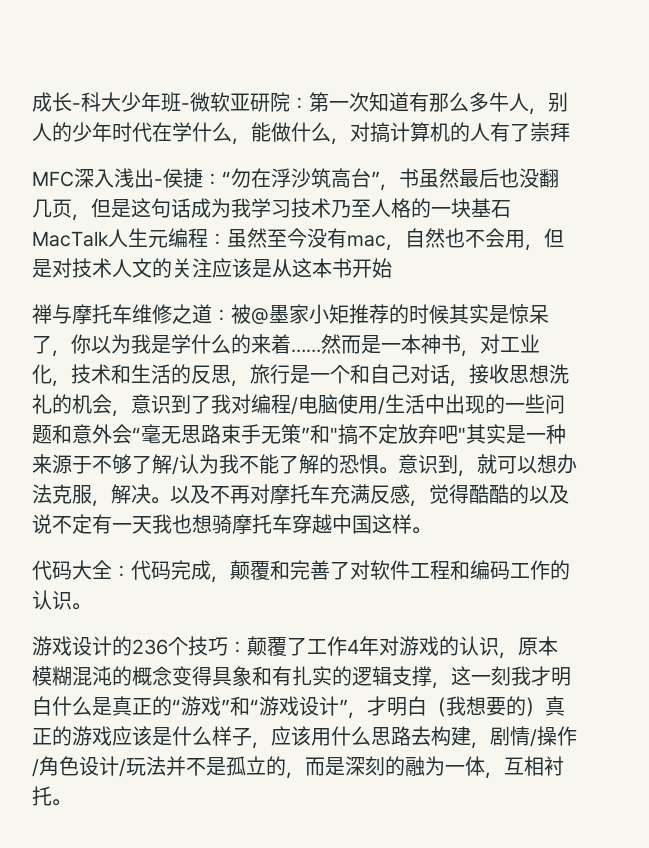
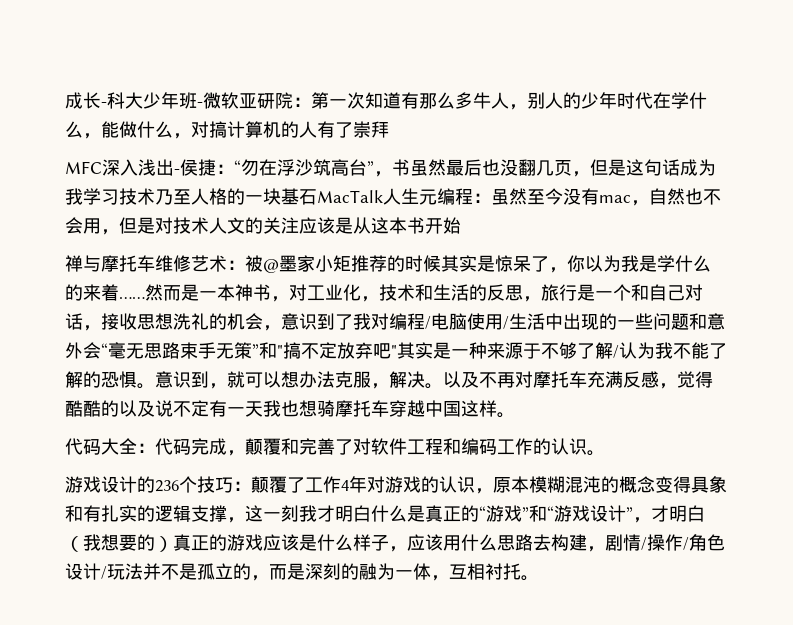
[172,304,212,324] 之道 -> [191,255,227,272] 艺术

